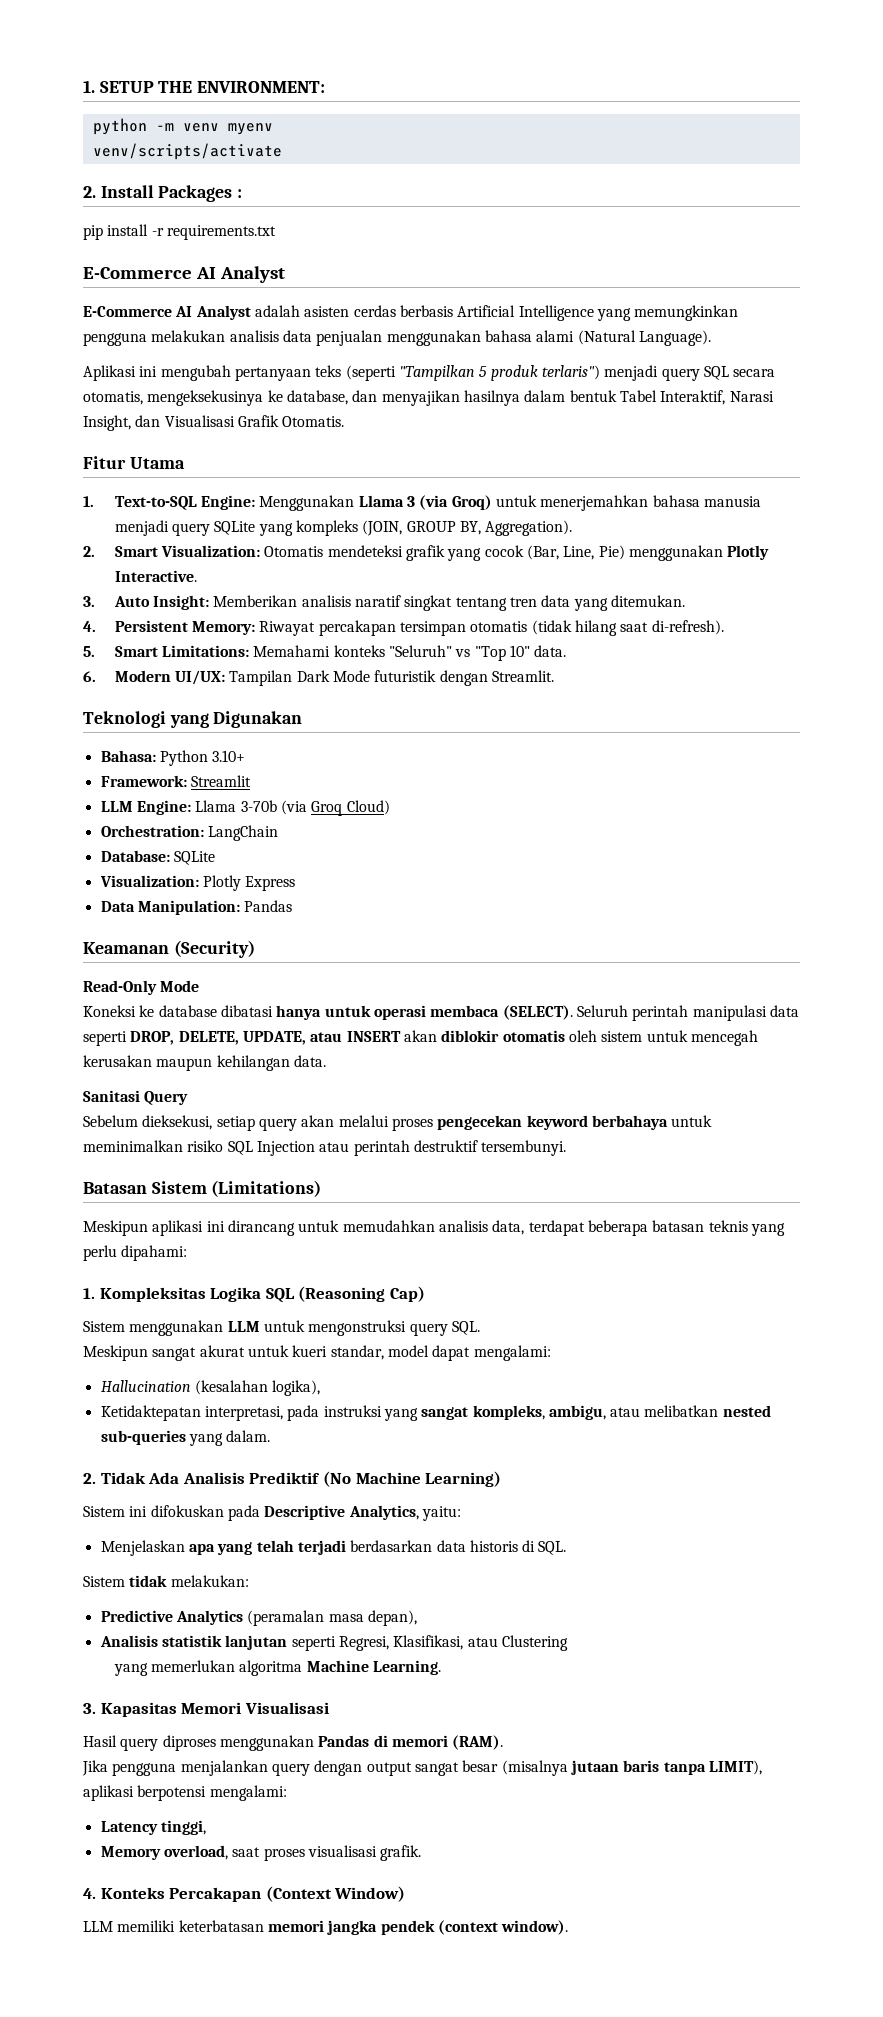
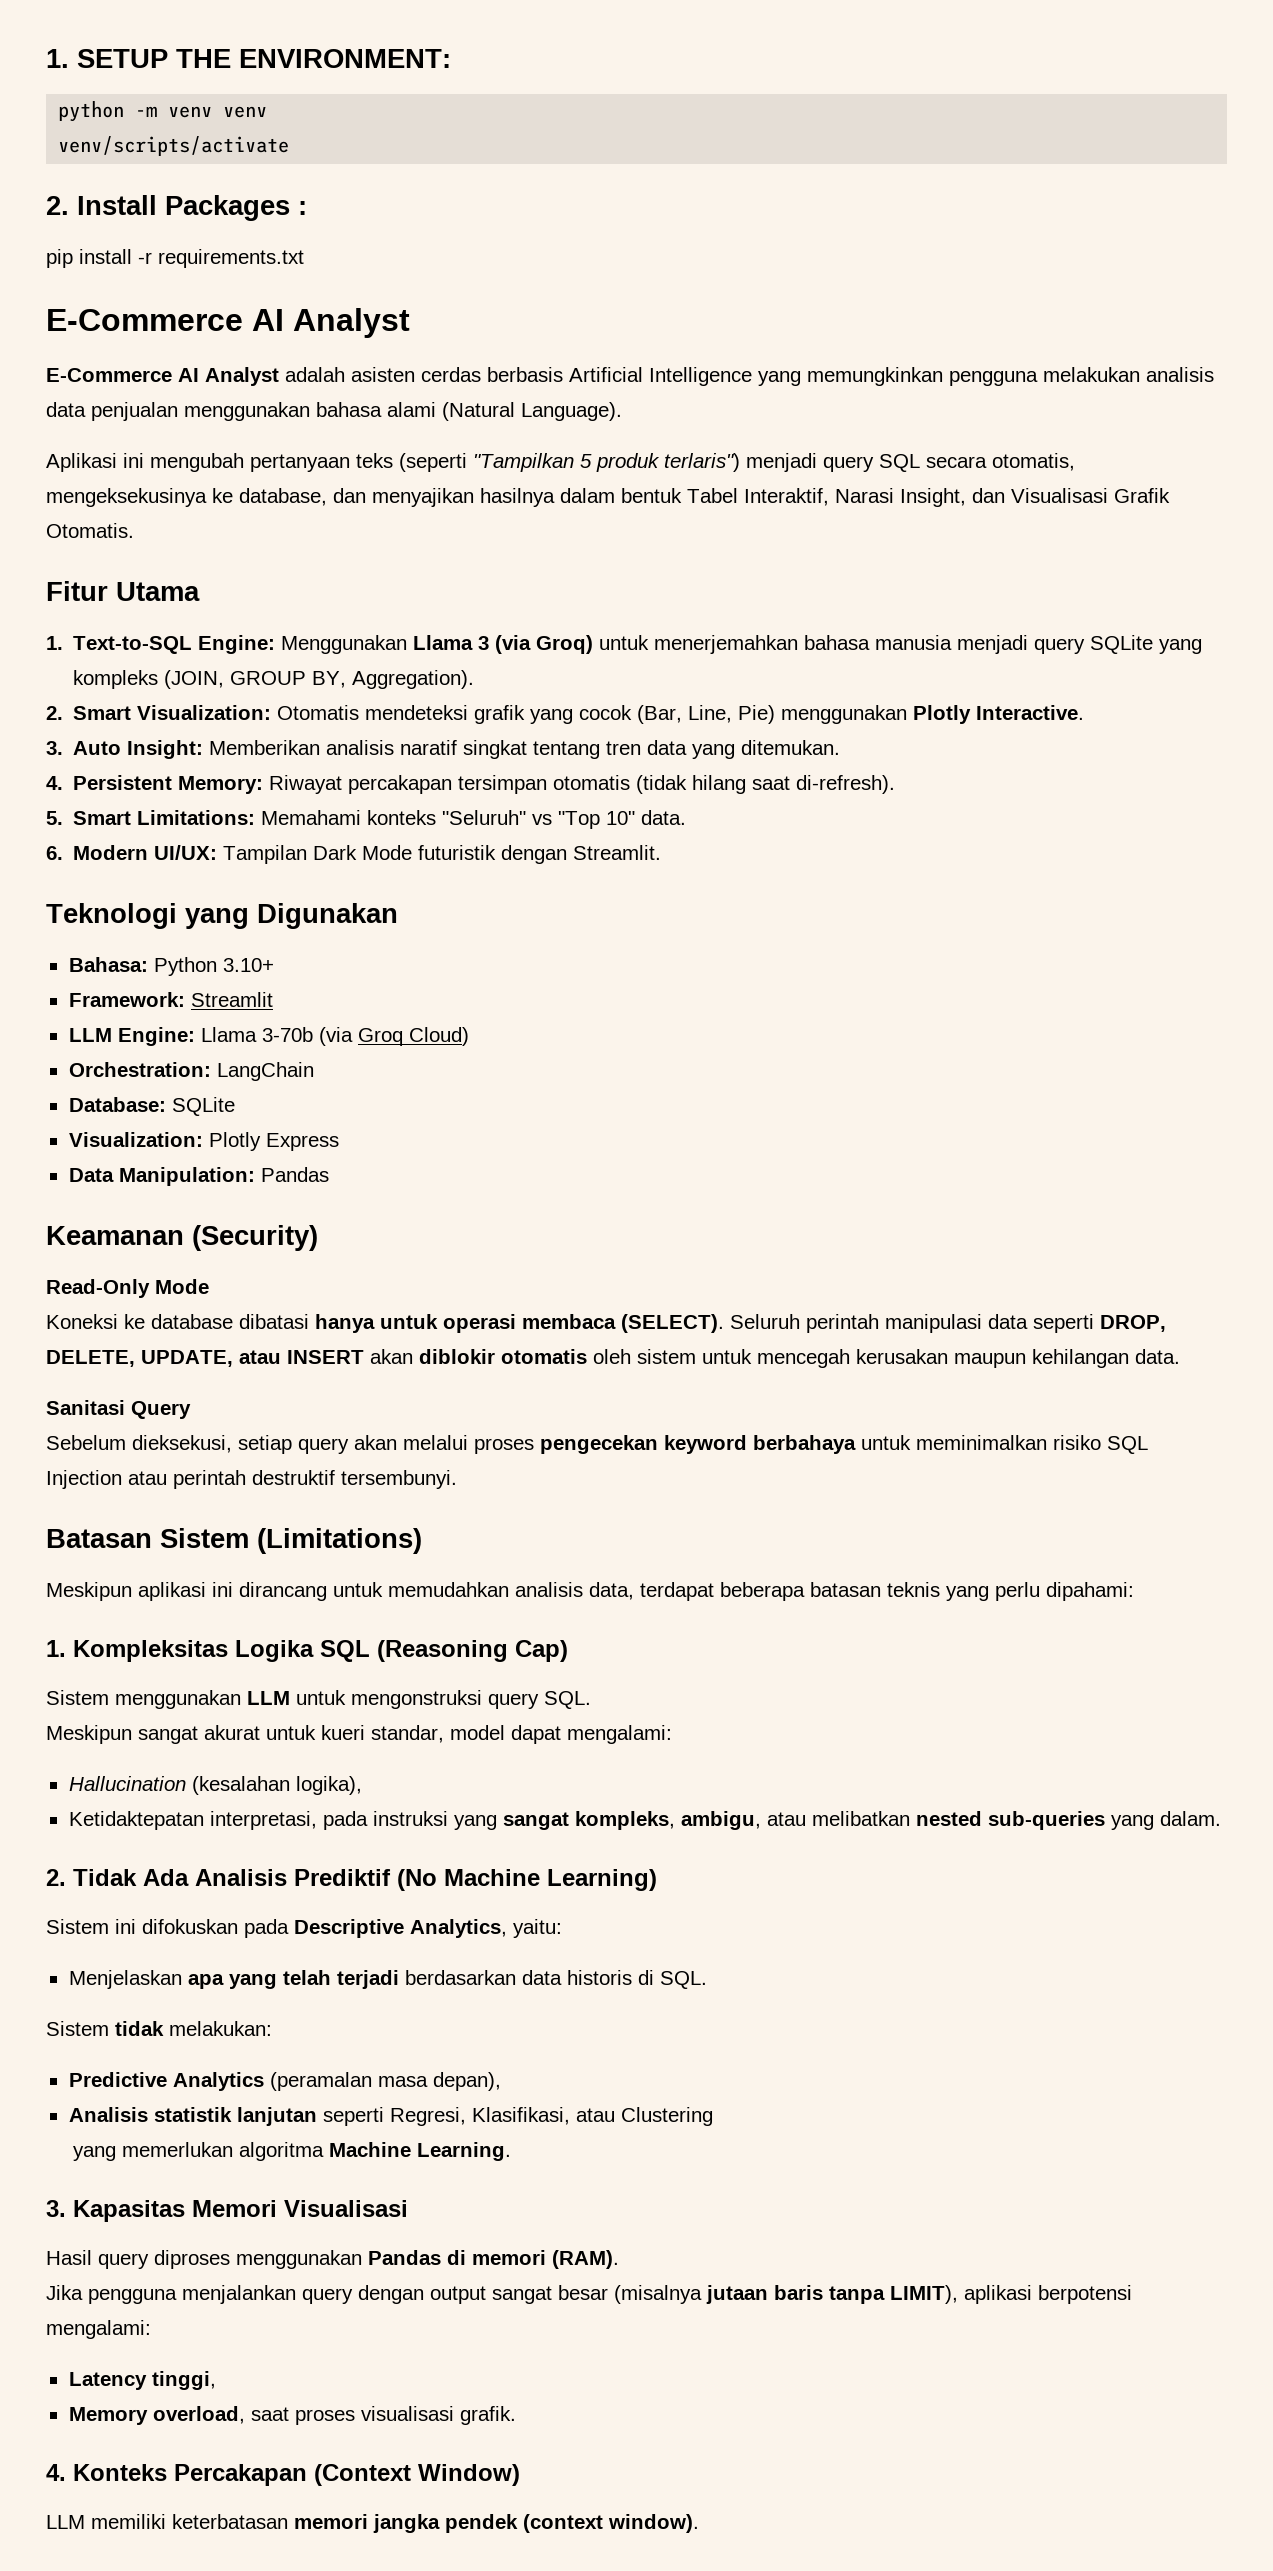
[227,123,273,135] myenv -> [223,106,268,118] venv

